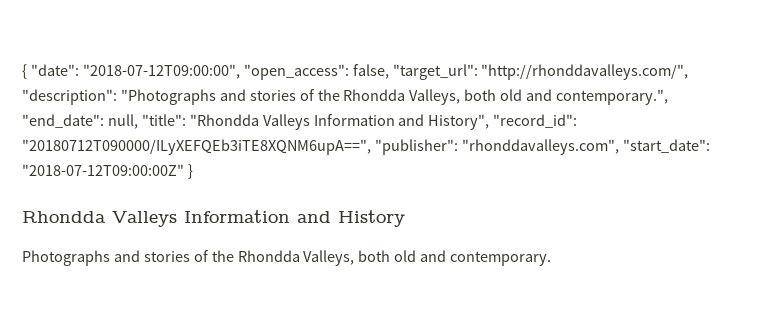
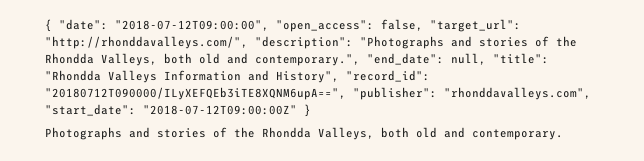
[22,210,405,227] // Rhondda Valleys Information and History -> (311, 110) none

